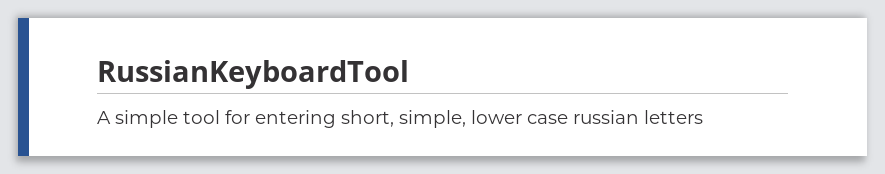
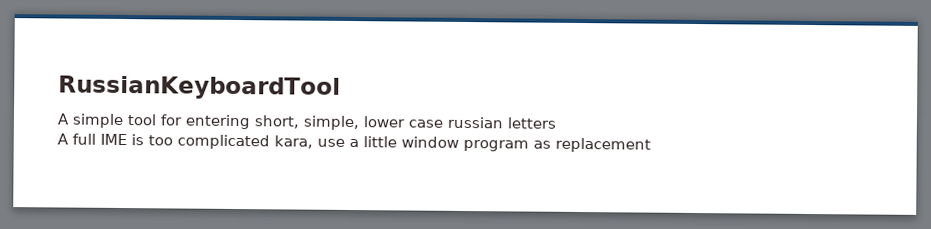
(703, 117) none -> [57,133,651,153] // A full IME is too complicated kara, use a little window program as replacement

